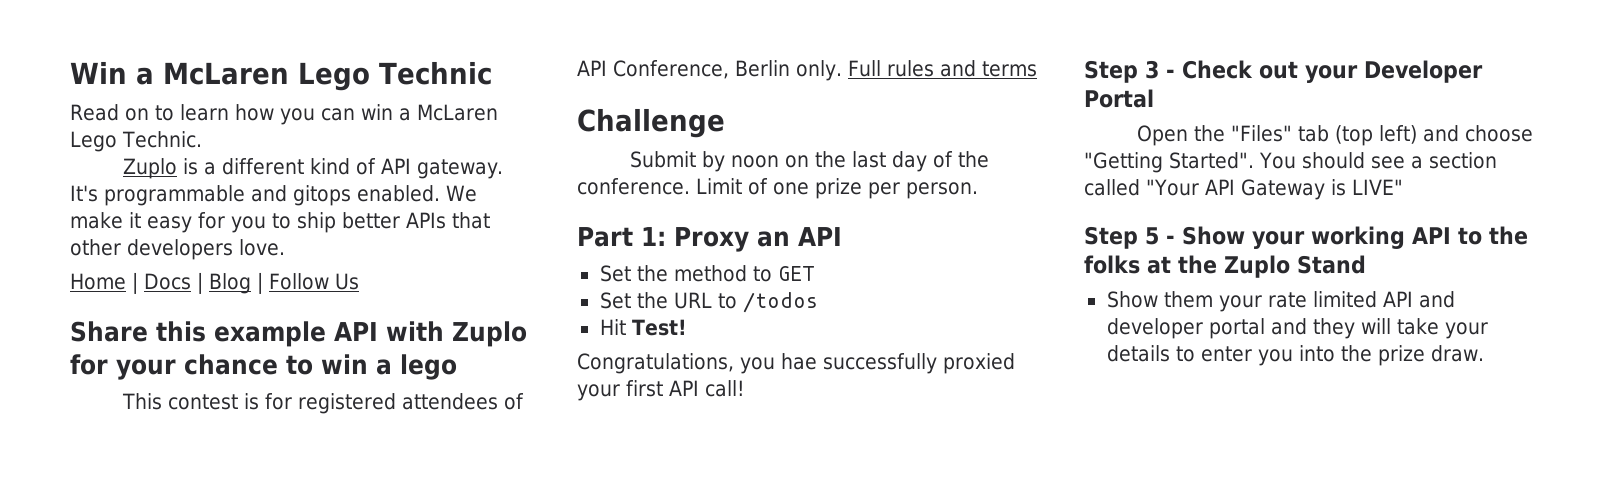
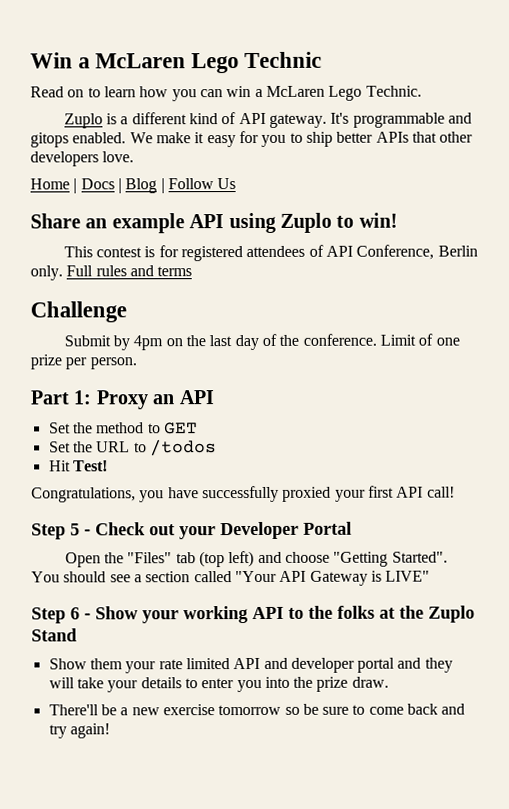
[156,321,206,342] this -> [85,218,108,229] an
[386,321,527,347] [70,354,457,380] with Zuplo for your chance to win a lego -> [228,212,398,234] using Zuplo to win!
[730,155,779,168] noon -> [133,335,164,351] 4pm
[781,353,817,370] hae -> [167,487,199,499] have
[1145,60,1159,79] 3 -> [70,523,80,536] 5
[1145,227,1159,245] 5 -> [70,607,80,620] 6
(1484, 353) none -> [48,703,466,716] [48,723,110,739] // There'll be a new exercise tomorrow so be sure to come back and try again!

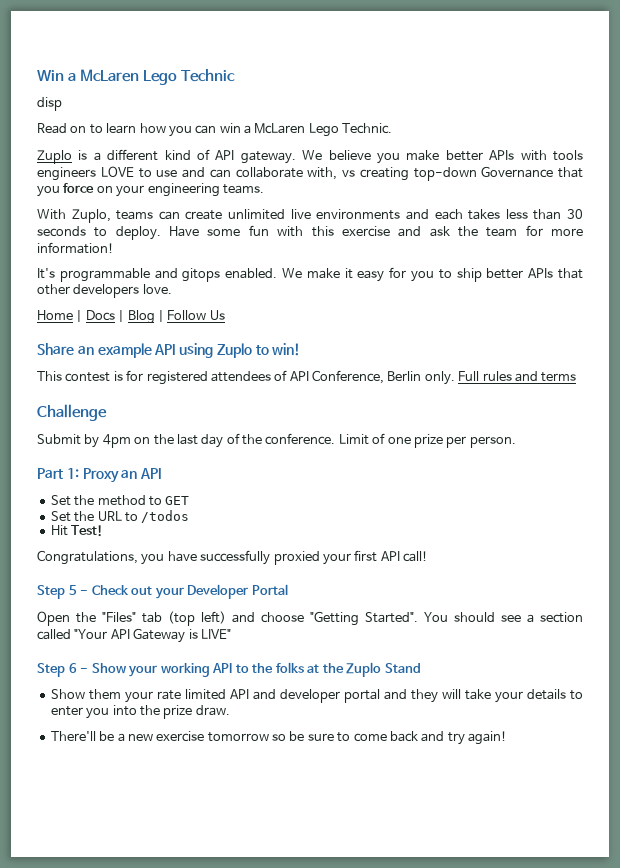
(323, 60) none -> [37,97,62,111] // disp
(328, 120) none -> [302,150,583,164] [37,166,583,181] [37,183,264,197] [37,209,584,223] [37,225,583,240] [37,242,114,254] We believe you make better APIs with tools engineers LOVE to use and can collaborate with, vs creating top-down Governance that you force on your engineering teams. // With Zuplo, teams can create unlimited live environments and each takes less than 30 seconds to deploy. Have some fun with this exercise and ask the team for more information! //

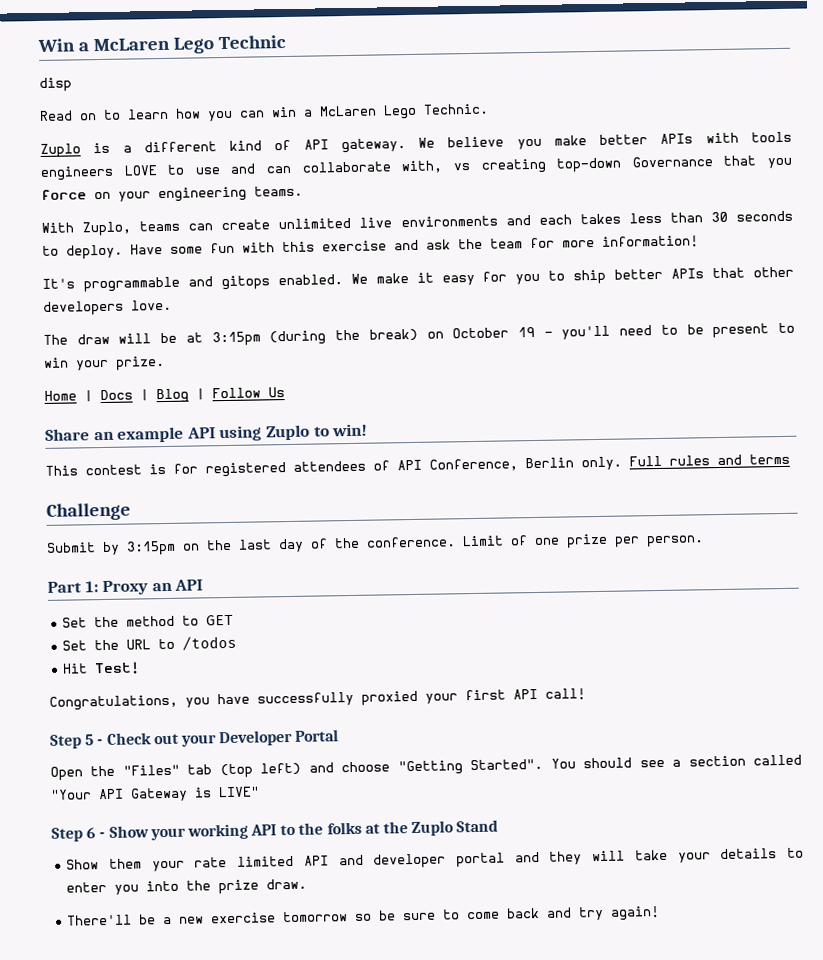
(172, 289) none -> [43,322,795,347] [43,356,165,371] // The draw will be at 3:15pm (during the break) on October 19 - you'll need to be present to win your prize.
[102,434,131,448] 4pm -> [126,540,176,556] 3:15pm

